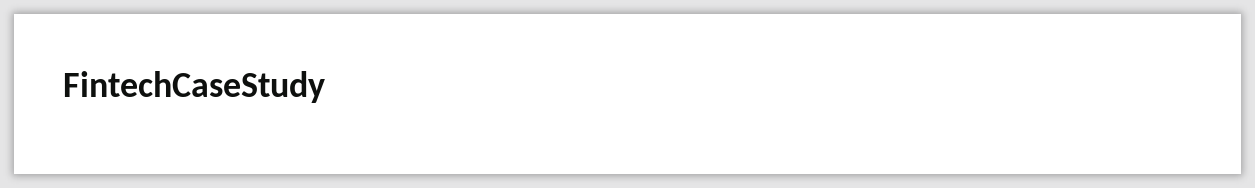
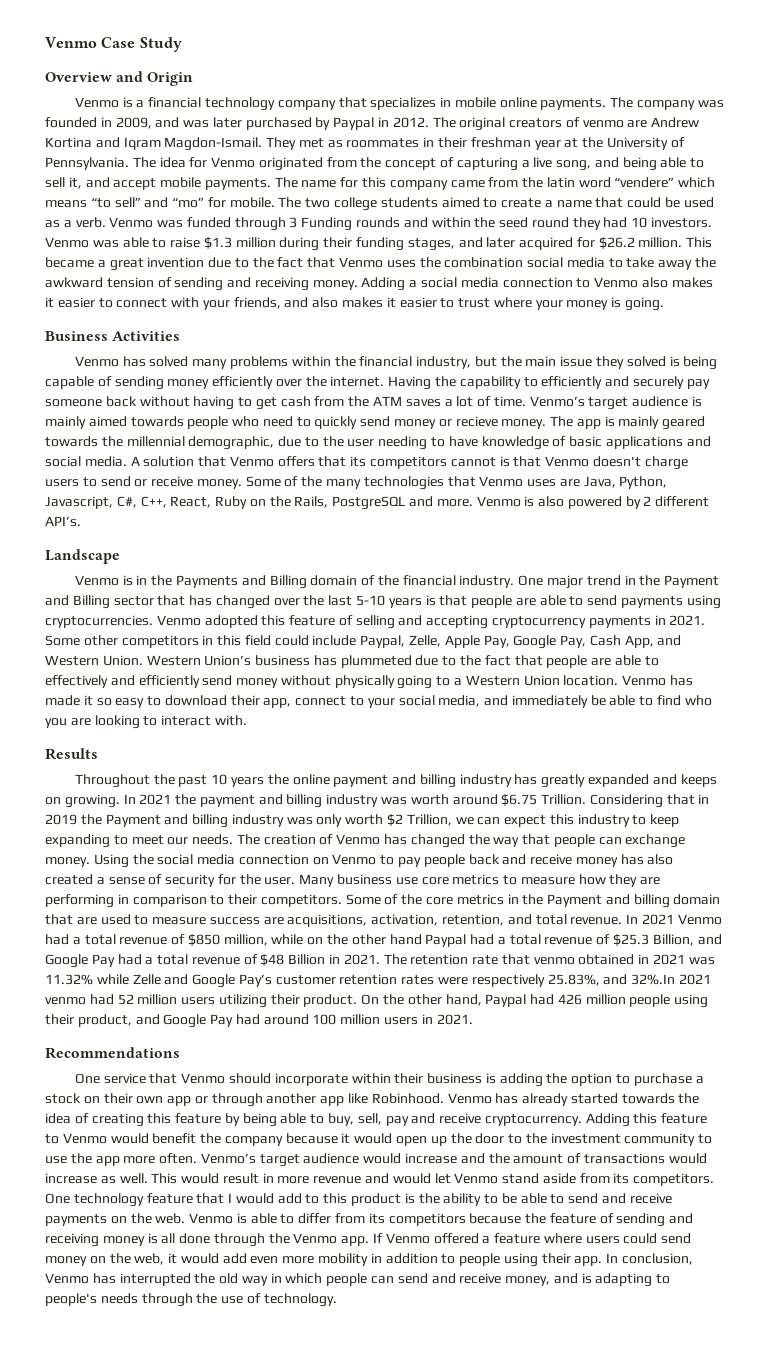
[63,71,325,103] FintechCaseStudy -> [45,37,182,52] [45,71,194,86] [74,97,724,111] [45,117,700,131] [45,137,685,151] [45,157,705,171] [45,177,716,190] [45,197,714,211] [45,217,713,231] [45,237,713,251] [45,257,717,271] [45,277,713,291] [45,297,665,311] [45,331,181,341] [74,356,718,370] [45,376,710,390] [45,396,703,410] [45,416,706,430] [45,436,711,450] [45,456,688,470] [45,476,668,490] [45,496,710,510] [45,516,81,527] [45,549,120,564] [74,575,720,589] [45,595,721,609] [45,615,706,629] [45,635,682,649] [45,655,659,668] [45,675,693,689] [45,695,712,708] [45,715,247,729] [45,748,98,760] [74,774,717,788] [45,794,710,808] [45,814,680,828] [45,834,686,848] [45,854,674,868] [45,874,661,887] [45,894,721,908] [45,914,722,927] [45,934,722,947] [45,954,715,968] [45,974,711,988] [45,994,709,1008] [45,1014,473,1028] [45,1047,180,1059] [74,1073,704,1087] [45,1093,700,1107] [45,1113,708,1127] [45,1133,713,1146] [45,1153,707,1167] [45,1173,715,1186] [45,1193,672,1207] [45,1213,694,1227] [45,1233,692,1247] [45,1253,694,1267] [45,1273,671,1287] [45,1293,337,1307] Venmo Case Study // Overview and Origin // Venmo is a financial technology company that specializes in mobile online payments. The company was founded in 2009, and was later purchased by Paypal in 2012. The original creators of venmo are Andrew Kortina and Iqram Magdon-Ismail. They met as roommates in their freshman year at the University of Pennsylvania. The idea for Venmo originated from the concept of capturing a live song, and being able to sell it, and accept mobile payments. The name for this company came from the latin word “vendere” which means “to sell” and “mo” for mobile. The two college students aimed to create a name that could be used as a verb. Venmo was funded through 3 Funding rounds and within the seed round they had 10 investors. Venmo was able to raise $1.3 million during their funding stages, and later acquired for $26.2 million. This became a great invention due to the fact that Venmo uses the combination social media to take away the awkward tension of sending and receiving money. Adding a social media connection to Venmo also makes it easier to connect with your friends, and also makes it easier to trust where your money is going. // Business Activities // Venmo has solved many problems within the financial industry, but the main issue they solved is being capable of sending money efficiently over the internet. Having the capability to efficiently and securely pay someone back without having to get cash from the ATM saves a lot of time. Venmo’s target audience is mainly aimed towards people who need to quickly send money or recieve money. The app is mainly geared towards the millennial demographic, due to the user needing to have knowledge of basic applications and social media. A solution that Venmo offers that its competitors cannot is that Venmo doesn't charge users to send or receive money. Some of the many technologies that Venmo uses are Java, Python, Javascript, C#, C++, React, Ruby on the Rails, PostgreSQL and more. Venmo is also powered by 2 different API’s. // Landscape // Venmo is in the Payments and Billing domain of the financial industry. One major trend in the Payment and Billing sector that has changed over the last 5-10 years is that people are able to send payments using cryptocurrencies. Venmo adopted this feature of selling and accepting cryptocurrency payments in 2021. Some other competitors in this field could include Paypal, Zelle, Apple Pay, Google Pay, Cash App, and Western Union. Western Union’s business has plummeted due to the fact that people are able to effectively and efficiently send money without physically going to a Western Union location. Venmo has made it so easy to download their app, connect to your social media, and immediately be able to find who you are looking to interact with. // Results // Throughout the past 10 years the online payment and billing industry has greatly expanded and keeps on growing. In 2021 the payment and billing industry was worth around $6.75 Trillion. Considering that in 2019 the Payment and billing industry was only worth $2 Trillion, we can expect this industry to keep expanding to meet our needs. The creation of Venmo has changed the way that people can exchange money. Using the social media connection on Venmo to pay people back and receive money has also created a sense of security for the user. Many business use core metrics to measure how they are performing in comparison to their competitors. Some of the core metrics in the Payment and billing domain that are used to measure success are acquisitions, activation, retention, and total revenue. In 2021 Venmo had a total revenue of $850 million, while on the other hand Paypal had a total revenue of $25.3 Billion, and Google Pay had a total revenue of $48 Billion in 2021. The retention rate that venmo obtained in 2021 was 11.32% while Zelle and Google Pay’s customer retention rates were respectively 25.83%, and 32%.In 2021 venmo had 52 million users utilizing their product. On the other hand, Paypal had 426 million people using their product, and Google Pay had around 100 million users in 2021. // Recommendations // One service that Venmo should incorporate within their business is adding the option to purchase a stock on their own app or through another app like Robinhood. Venmo has already started towards the idea of creating this feature by being able to buy, sell, pay and receive cryptocurrency. Adding this feature to Venmo would benefit the company because it would open up the door to the investment community to use the app more often. Venmo’s target audience would increase and the amount of transactions would increase as well. This would result in more revenue and would let Venmo stand aside from its competitors. One technology feature that I would add to this product is the ability to be able to send and receive payments on the web. Venmo is able to differ from its competitors because the feature of sending and receiving money is all done through the Venmo app. If Venmo offered a feature where users could send money on the web, it would add even more mobility in addition to people using their app. In conclusion, Venmo has interrupted the old way in which people can send and receive money, and is adapting to people's needs through the use of technology.

